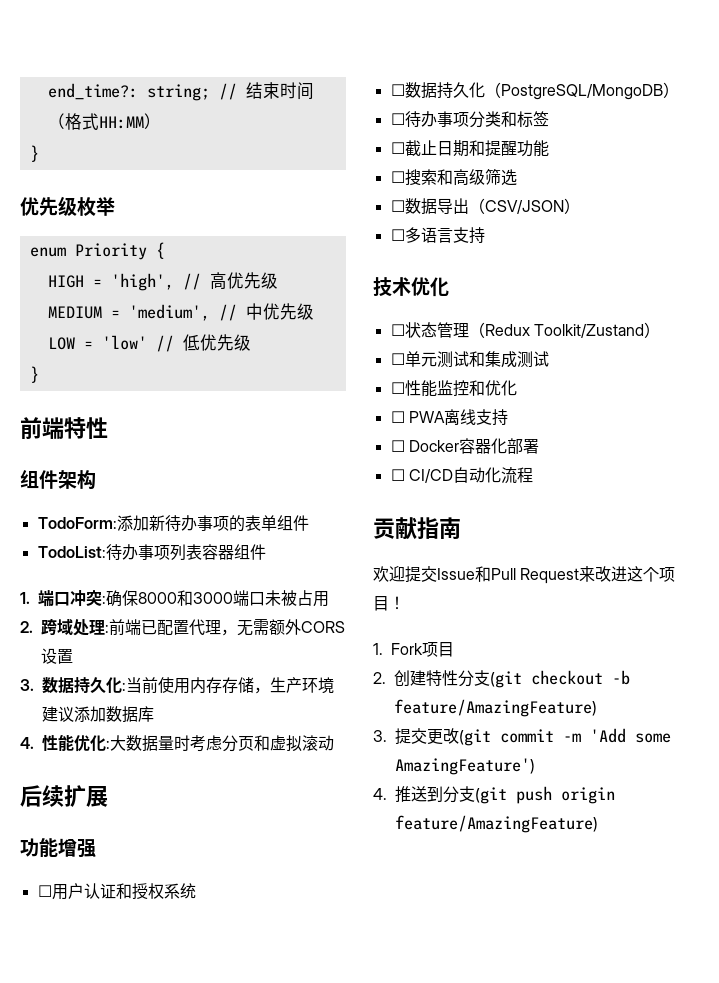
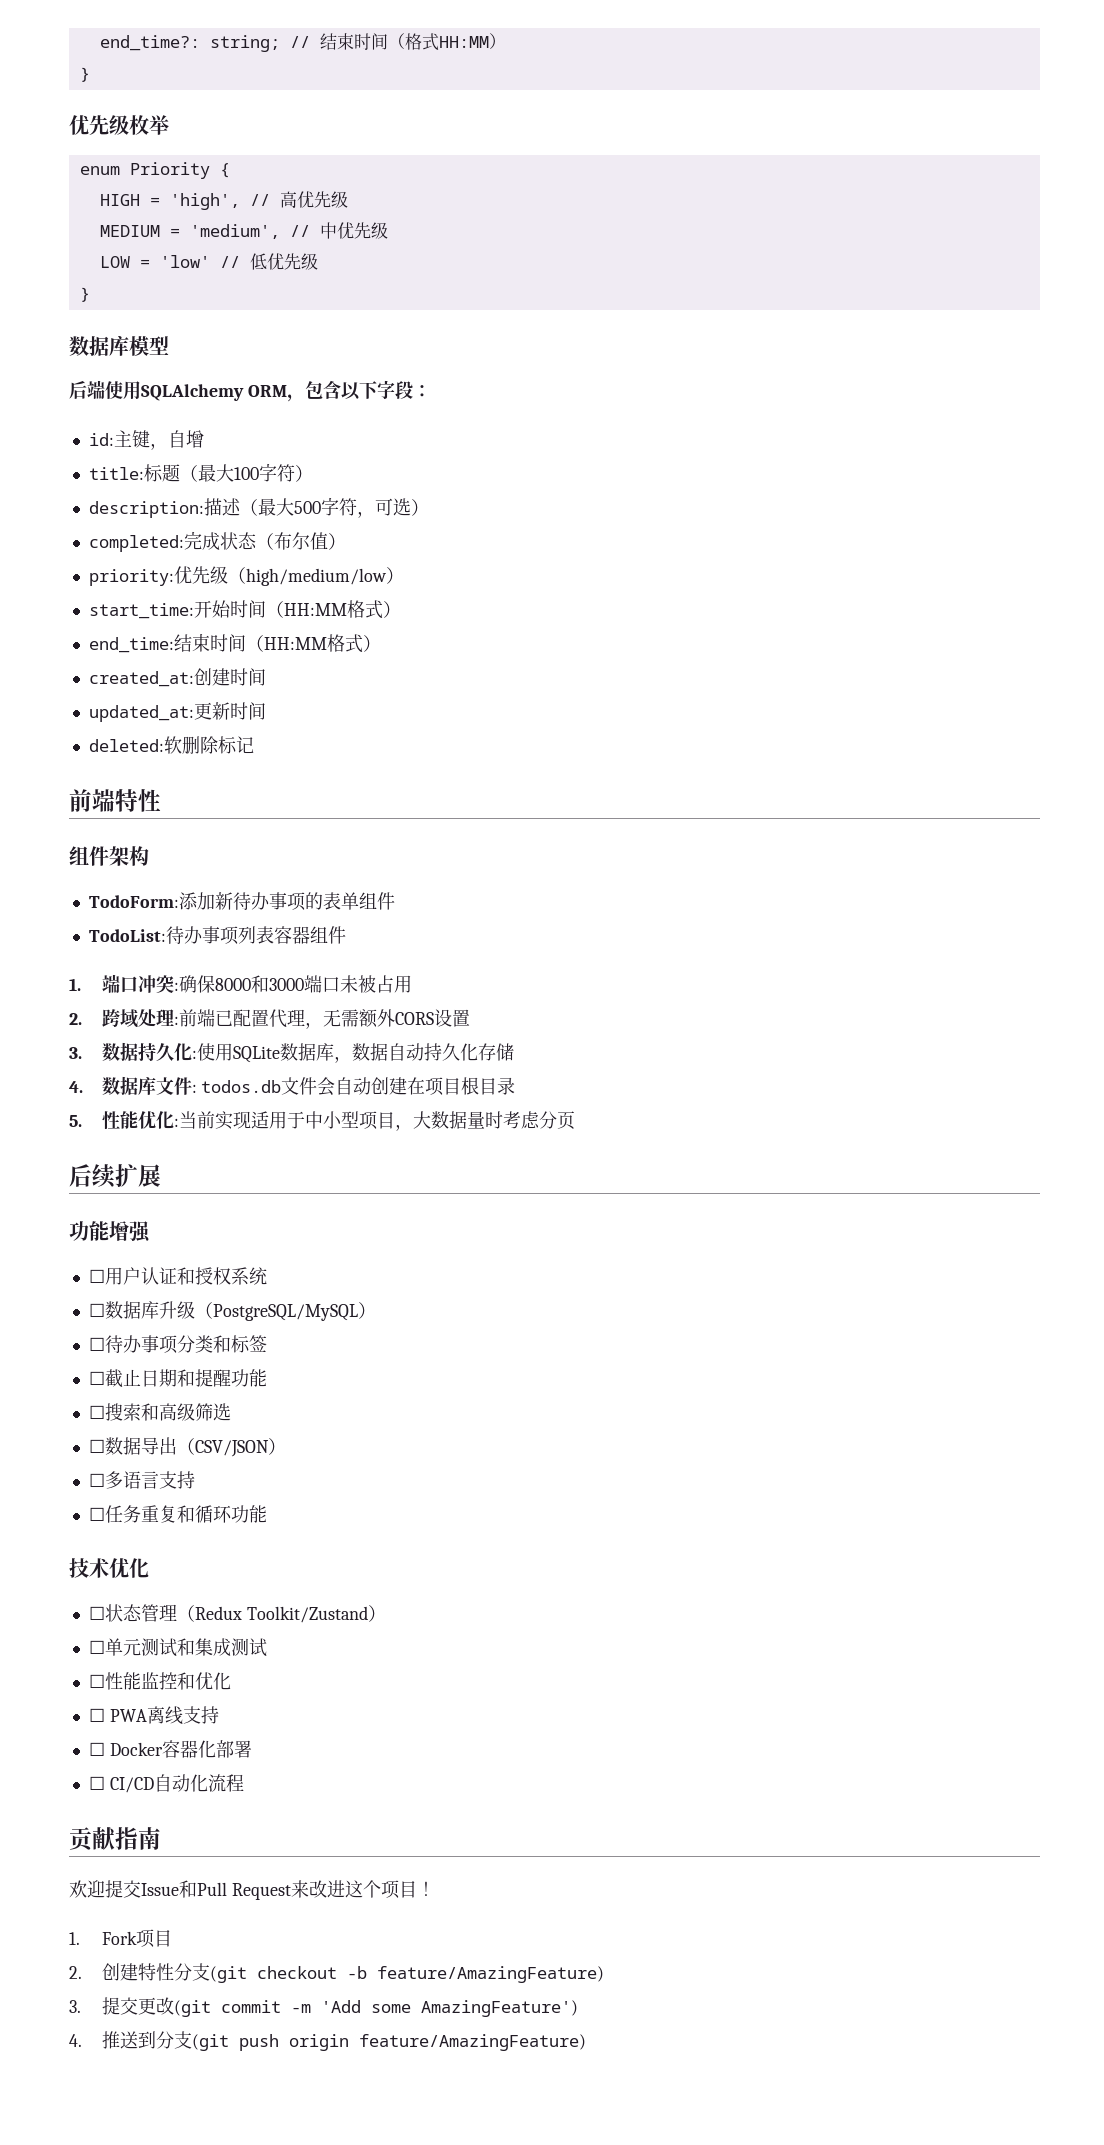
(39, 374) none -> [69,335,169,356] [69,380,431,402] [88,430,204,450] [88,463,313,482] [88,497,429,518] [88,531,346,552] [88,566,404,586] [88,600,401,619] [88,634,381,653] [88,668,266,687] [88,702,266,722] [88,736,254,754] // 数据库模型 // 后端使用SQLAlchemy ORM，包含以下字段： // id:主键，自增 // title:标题（最大100字符） // description:描述（最大500字符，可选） // completed:完成状态（布尔值） // priority:优先级（high/medium/low） // start_time:开始时间（HH:MM格式） // end_time:结束时间（HH:MM格式） // created_at:创建时间 // updated_at:更新时间 // deleted:软删除标记
[126,677,334,694] [42,706,154,723] [20,734,110,752] 当前使用内存存储，生产环境建议添加数据库 // 4.性能优化: -> [196,1043,514,1063] [69,1076,516,1096] [69,1111,413,1131] 使用SQLite数据库，数据自动持久化存储 // 4.数据库文件: todos.db文件会自动创建在项目根目录 // 5.性能优化:当前实现适用于中小型项目，
[254,735,334,752] 和虚拟滚动 -> (575, 1120) none
[436,82,663,100] 持久化（PostgreSQL/MongoDB -> [140,1301,358,1321] 库升级（PostgreSQL/MySQL
(485, 235) none -> [88,1505,267,1523] // ☐任务重复和循环功能

